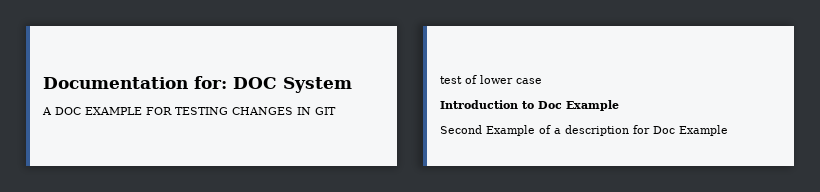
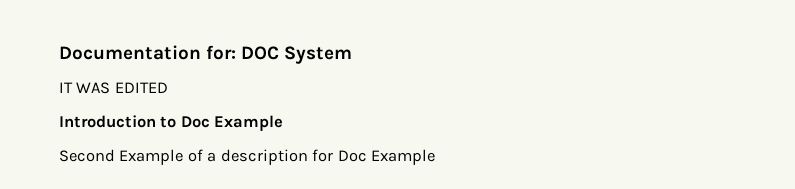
[42,107,336,115] [440,75,542,84] A DOC EXAMPLE FOR TESTING CHANGES IN GIT // test of lower case -> [59,82,168,94] IT WAS EDITED

